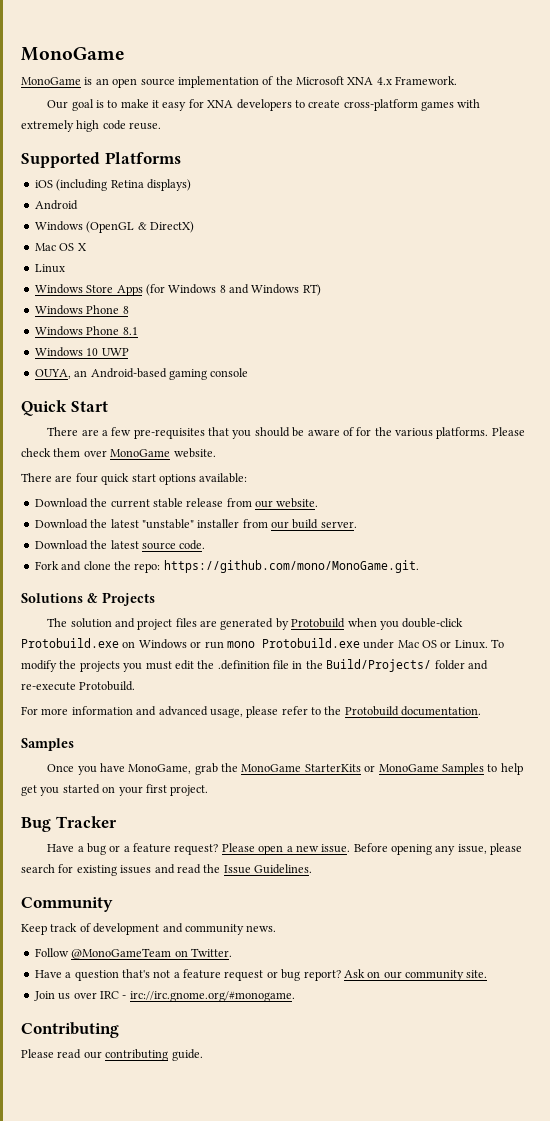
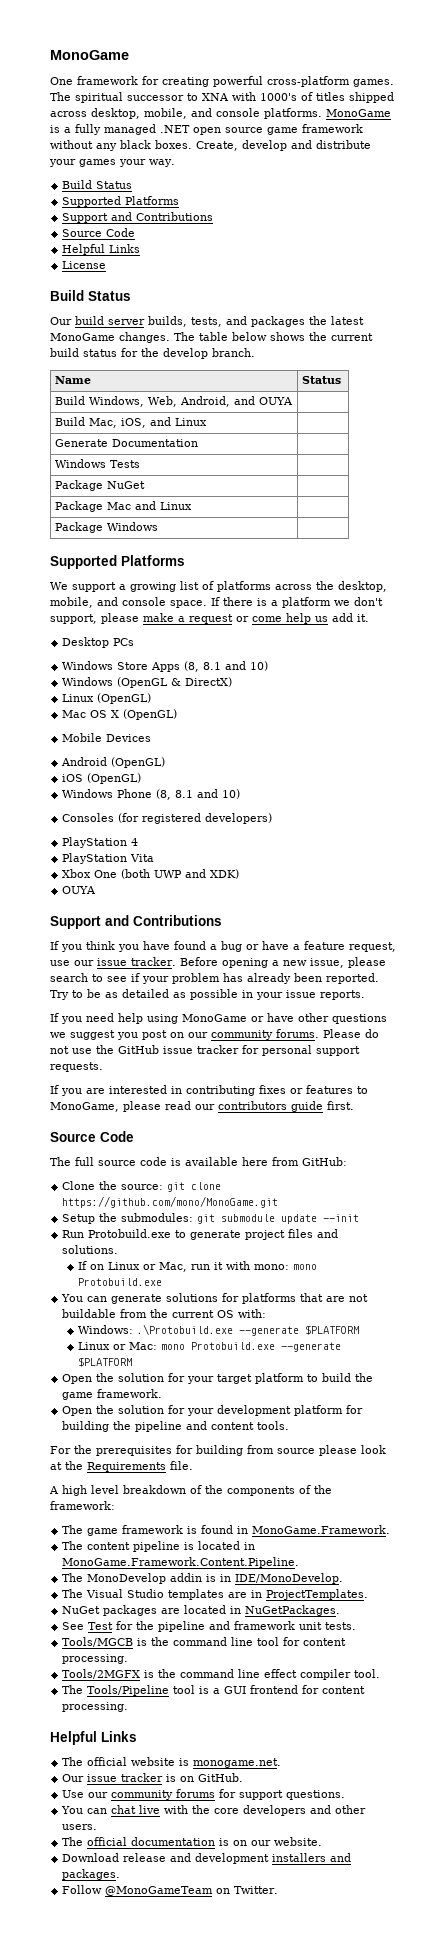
[21,76,458,88] [47,99,481,111] [21,120,162,132] [21,152,181,168] [34,179,191,191] [34,200,78,210] MonoGame is an open source implementation of the Microsoft XNA 4.x Framework. // Our goal is to make it easy for XNA developers to create cross-platform games with extremely high code reuse. // Supported Platforms // iOS (including Retina displays) // Android -> [50,76,394,87] [50,92,394,103] [50,108,391,119] [50,124,363,135] [50,140,371,151] [49,159,175,167] [62,180,133,189] [62,196,180,207] [62,212,214,223] [62,228,136,237] [62,244,141,255] [62,261,107,269] [50,290,131,301] [50,316,364,327] [50,332,373,343] [50,348,255,359] [55,376,92,384] [302,376,342,384] [55,396,294,407] [55,417,208,428] [55,439,199,447] [55,459,141,468] [55,480,146,491] [55,501,193,512] [55,522,159,533] [50,555,185,569] [50,581,387,592] [50,597,383,608] [50,613,369,624] [62,637,135,648] [62,661,269,672] One framework for creating powerful cross-platform games. The spiritual successor to XNA with 1000's of titles shipped across desktop, mobile, and console platforms. MonoGame is a fully managed .NET open source game framework without any black boxes. Create, develop and distribute your games your way. // Build Status // Supported Platforms // Support and Contributions // Source Code // Helpful Links // License // Build Status // Our build server builds, tests, and packages the latest MonoGame changes. The table below shows the current build status for the develop branch. // Name | Status // Build Windows, Web, Android, and OUYA | // Build Mac, iOS, and Linux | // Generate Documentation | // Windows Tests | // Package NuGet | // Package Mac and Linux | // Package Windows | // Supported Platforms // We support a growing list of platforms across the desktop, mobile, and console space. If there is a platform we don't support, please make a request or come help us add it. // Desktop PCs // Windows Store Apps (8, 8.1 and 10)
(194, 227) none -> [62,693,152,704] // Linux (OpenGL)
[34,264,65,273] [34,284,321,296] [34,305,129,315] [34,326,138,336] [34,347,129,357] [34,368,249,380] [21,400,108,416] [47,427,525,439] [21,448,216,458] [21,473,248,485] [34,498,319,508] [34,519,357,529] [34,540,206,550] [34,560,419,573] [21,592,155,606] [47,618,464,630] [21,638,505,649] [21,659,488,672] [21,681,136,691] [21,706,482,718] [21,738,74,751] [47,763,523,775] [21,784,209,796] [21,816,117,832] [47,843,523,855] [21,864,312,876] [21,897,113,912] [21,923,277,935] [34,948,232,959] [34,969,488,981] [33,991,295,1002] [21,1022,119,1038] [21,1049,203,1061] // Linux // Windows Store Apps (for Windows 8 and Windows RT) // Windows Phone 8 // Windows Phone 8.1 // Windows 10 UWP // OUYA, an Android-based gaming console // Quick Start // There are a few pre-requisites that you should be aware of for the various platforms. Please check them over MonoGame website. // There are four quick start options available: // Download the current stable release from our website. // Download the latest "unstable" installer from our build server. // Download the latest source code. // Fork and clone the repo: https://github.com/mono/MonoGame.git. // Solutions & Projects // The solution and project files are generated by Protobuild when you double-click Protobuild.exe on Windows or run mono Protobuild.exe under Mac OS or Linux. To modify the projects you must edit the .definition file in the Build/Projects/ folder and re-execute Protobuild. // For more information and advanced usage, please refer to the Protobuild documentation. // Samples // Once you have MonoGame, grab the MonoGame StarterKits or MonoGame Samples to help get you started on your first project. // Bug Tracker // Have a bug or a feature request? Please open a new issue. Before opening any issue, please search for existing issues and read the Issue Guidelines. // Community // Keep track of development and community news. // Follow @MonoGameTeam on Twitter. // Have a question that's not a feature request or bug report? Ask on our community site. // Join us over IRC - irc://irc.gnome.org/#monogame. // Contributing // Please read our contributing guide. -> [123,709,178,720] [62,733,152,742] [61,757,166,768] [62,773,142,784] [62,789,241,800] [62,813,273,824] [62,837,139,848] [62,853,155,864] [62,869,240,879] [62,886,97,894] [50,915,222,929] [50,941,396,952] [50,957,386,968] [50,973,379,984] [50,989,365,1000] [50,1013,387,1024] [50,1029,379,1040] [50,1045,360,1056] [50,1062,103,1072] [50,1085,368,1096] [50,1101,354,1112] [50,1131,134,1142] [50,1157,347,1166] [62,1181,222,1192] [62,1196,279,1208] [62,1213,360,1224] [62,1229,339,1240] [62,1245,119,1254] [77,1261,317,1272] [77,1278,162,1286] [61,1293,369,1304] [62,1309,267,1318] [77,1324,359,1336] [77,1342,341,1352] [77,1357,132,1367] [62,1373,374,1384] [62,1389,163,1400] [62,1405,364,1416] [62,1421,290,1432] [50,1445,386,1456] [50,1461,193,1472] [49,1485,332,1496] [50,1501,115,1510] [62,1525,391,1536] [62,1541,256,1552] [62,1557,300,1568] [62,1573,344,1584] [62,1589,369,1600] [62,1605,341,1616] [62,1621,357,1632] [62,1637,347,1647] [62,1654,129,1664] [62,1669,381,1680] [62,1685,366,1696] [62,1702,129,1712] [50,1731,137,1745] [62,1757,282,1768] [62,1773,244,1782] [62,1789,346,1800] [61,1805,367,1816] [62,1824,98,1830] [62,1837,323,1846] [62,1853,352,1864] [62,1869,121,1880] [62,1885,279,1896] (OpenGL) // Mobile Devices // Android (OpenGL) // iOS (OpenGL) // Windows Phone (8, 8.1 and 10) // Consoles (for registered developers) // PlayStation 4 // PlayStation Vita // Xbox One (both UWP and XDK) // OUYA // Support and Contributions // If you think you have found a bug or have a feature request, use our issue tracker. Before opening a new issue, please search to see if your problem has already been reported. Try to be as detailed as possible in your issue reports. // If you need help using MonoGame or have other questions we suggest you post on our community forums. Please do not use the GitHub issue tracker for personal support requests. // If you are interested in contributing fixes or features to MonoGame, please read our contributors guide first. // Source Code // The full source code is available here from GitHub: // Clone the source: git clone https://github.com/mono/MonoGame.git // Setup the submodules: git submodule update --init // Run Protobuild.exe to generate project files and solutions. // If on Linux or Mac, run it with mono: mono Protobuild.exe // You can generate solutions for platforms that are not buildable from the current OS with: // Windows: .\Protobuild.exe --generate $PLATFORM // Linux or Mac: mono Protobuild.exe --generate $PLATFORM // Open the solution for your target platform to build the game framework. // Open the solution for your development platform for building the pipeline and content tools. // For the prerequisites for building from source please look at the Requirements file. // A high level breakdown of the components of the framework: // The game framework is found in MonoGame.Framework. // The content pipeline is located in MonoGame.Framework.Content.Pipeline. // The MonoDevelop addin is in IDE/MonoDevelop. // The Visual Studio templates are in ProjectTemplates. // NuGet packages are located in NuGetPackages. // See Test for the pipeline and framework unit tests. // Tools/MGCB is the command line tool for content processing. // Tools/2MGFX is the command line effect compiler tool. // The Tools/Pipeline tool is a GUI frontend for content processing. // Helpful Links // The official website is monogame.net. // Our issue tracker is on GitHub. // Use our community forums for support questions. // You can chat live with the core developers and other users. // The official documentation is on our website. // Download release and development installers and packages. // Follow @MonoGameTeam on Twitter.

